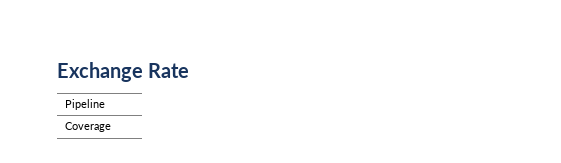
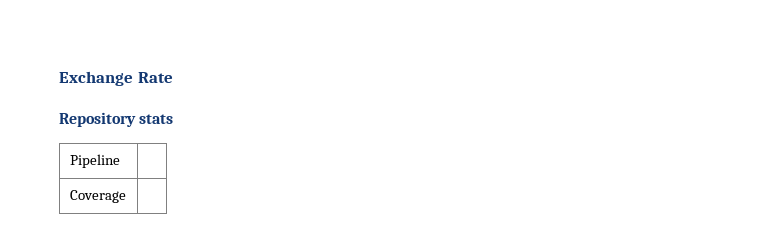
(190, 70) none -> [59,112,174,127] // Repository stats

